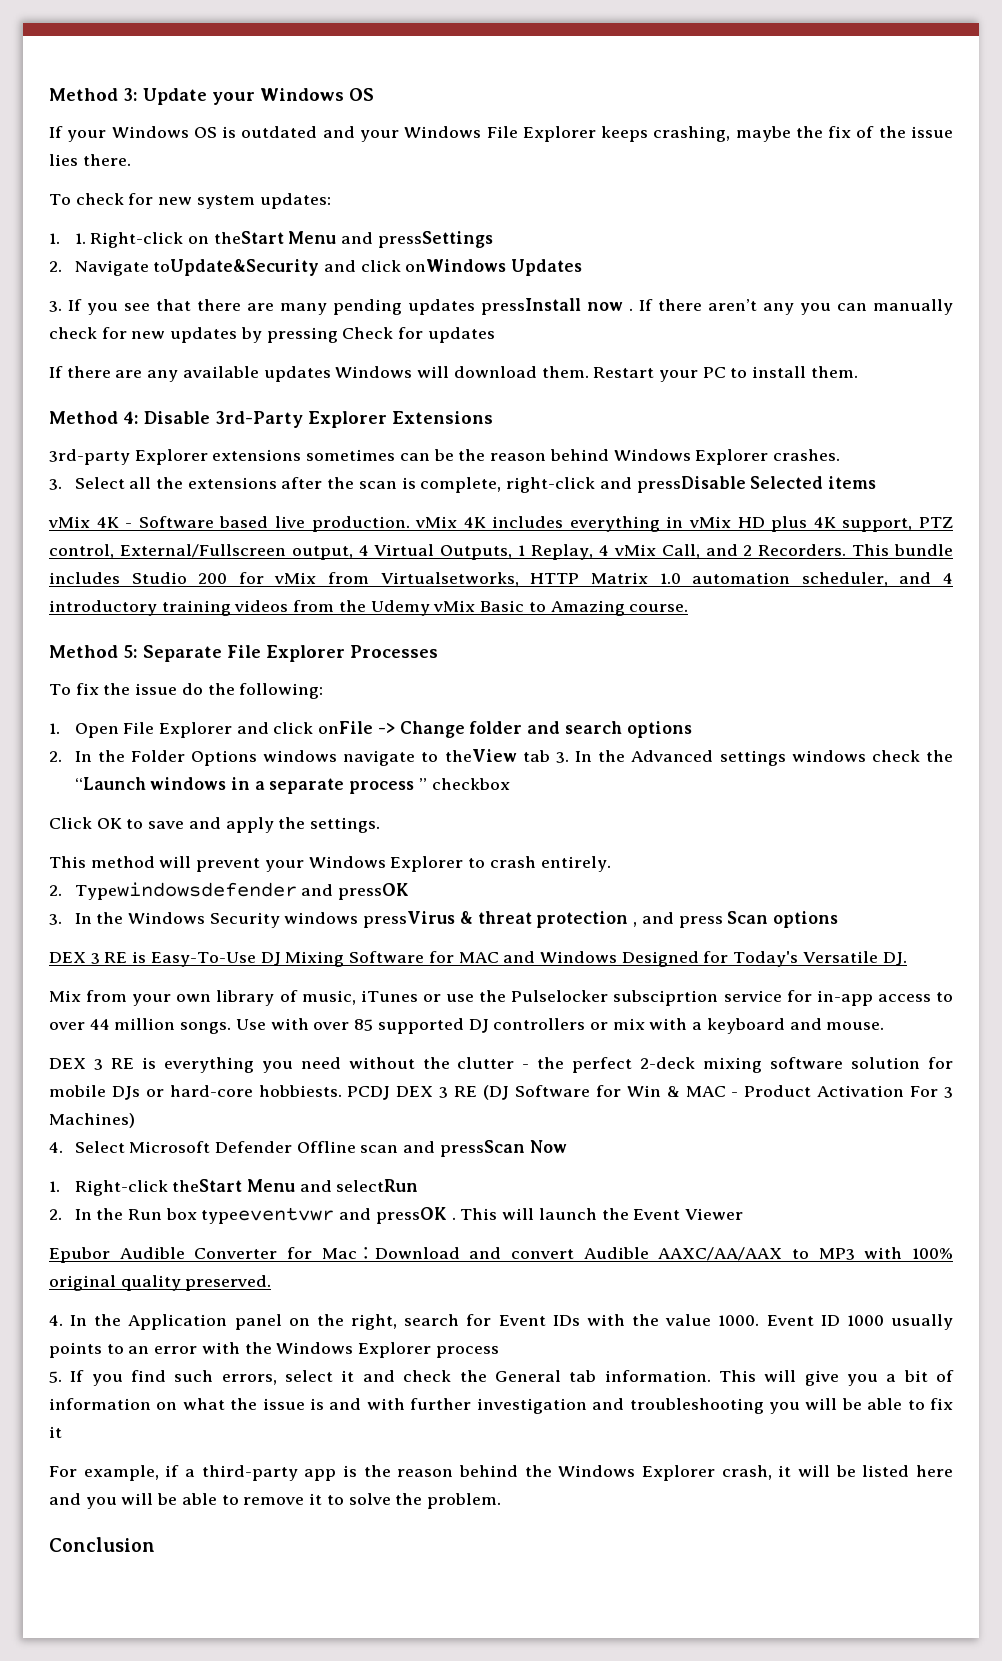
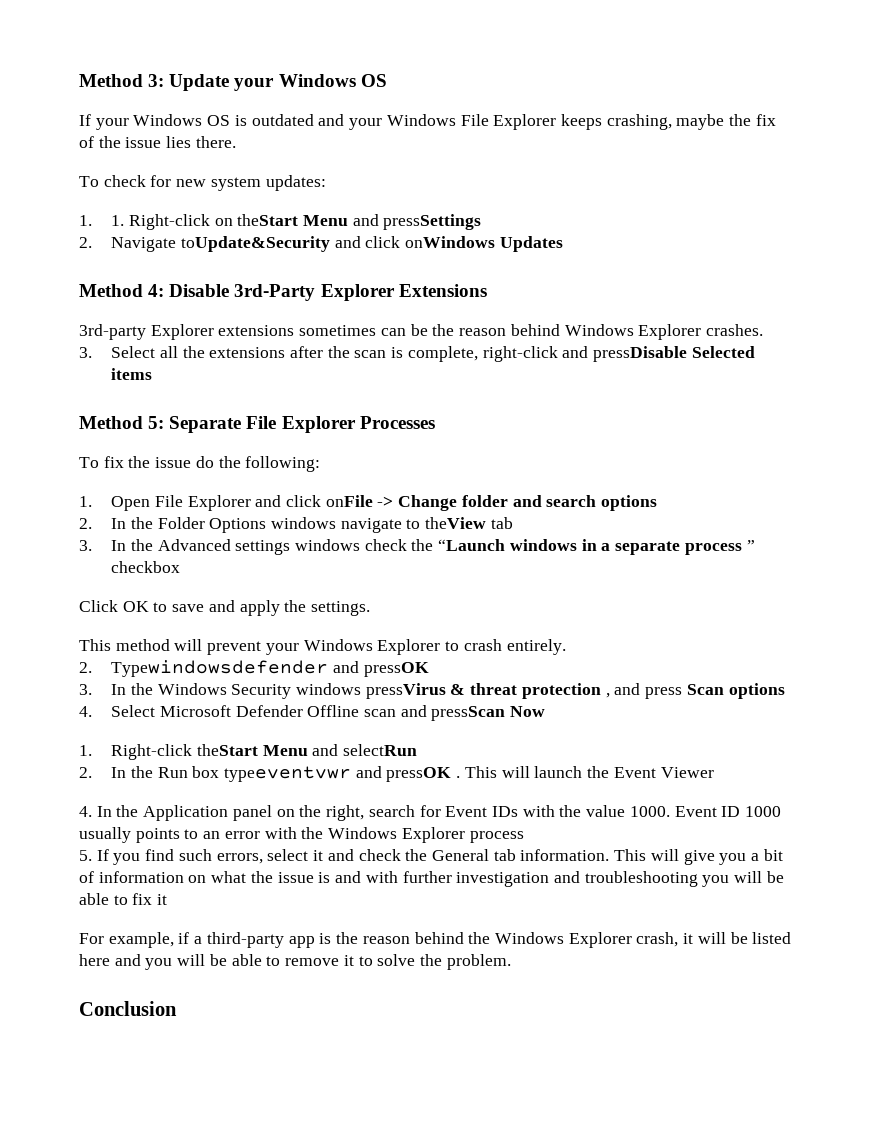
[49,298,953,315] [49,327,495,343] [49,366,858,382] // 3. If you see that there are many pending updates pressInstall now . If there aren’t any you can manually check for new updates by pressing Check for updates // If there are any available updates Windows will download them. Restart your PC to install them. -> (563, 244) none
[48,516,954,532] [49,544,954,560] [49,572,954,587] [49,600,689,616] // vMix 4K - Software based live production. vMix 4K includes everything in vMix HD plus 4K support, PTZ control, External/Fullscreen output, 4 Virtual Outputs, 1 Replay, 4 vMix Call, and 2 Recorders. This bundle includes Studio 200 for vMix from Virtualsetworks, HTTP Matrix 1.0 automation scheduler, and 4 introductory training videos from the Udemy vMix Basic to Amazing course. -> (153, 374) none
(550, 756) none -> (513, 523) //
[49,951,907,967] [49,990,954,1006] [49,1018,885,1034] [49,1057,954,1073] [49,1085,954,1100] [49,1113,135,1128] // DEX 3 RE is Easy-To-Use DJ Mixing Software for MAC and Windows Designed for Today's Versatile DJ. // Mix from your own library of music, iTunes or use the Pulselocker subsciprtion service for in-app access to over 44 million songs. Use with over 85 supported DJ controllers or mix with a keyboard and mouse. // DEX 3 RE is everything you need without the clutter - the perfect 2-deck mixing software solution for mobile DJs or hard-core hobbiests. PCDJ DEX 3 RE (DJ Software for Win & MAC - Product Activation For 3 Machines) -> (785, 691) none
[49,1247,953,1263] [49,1275,272,1291] // Epubor Audible Converter for Mac：Download and convert Audible AAXC/AA/AAX to MP3 with 100% original quality preserved. -> (714, 772) none

